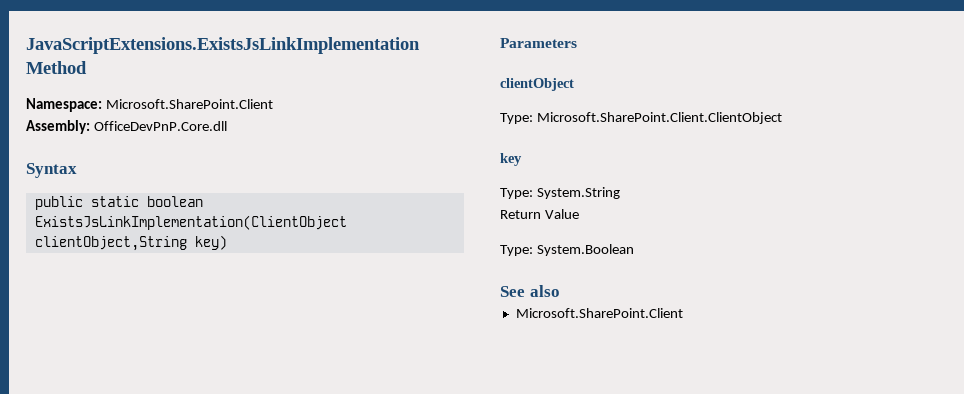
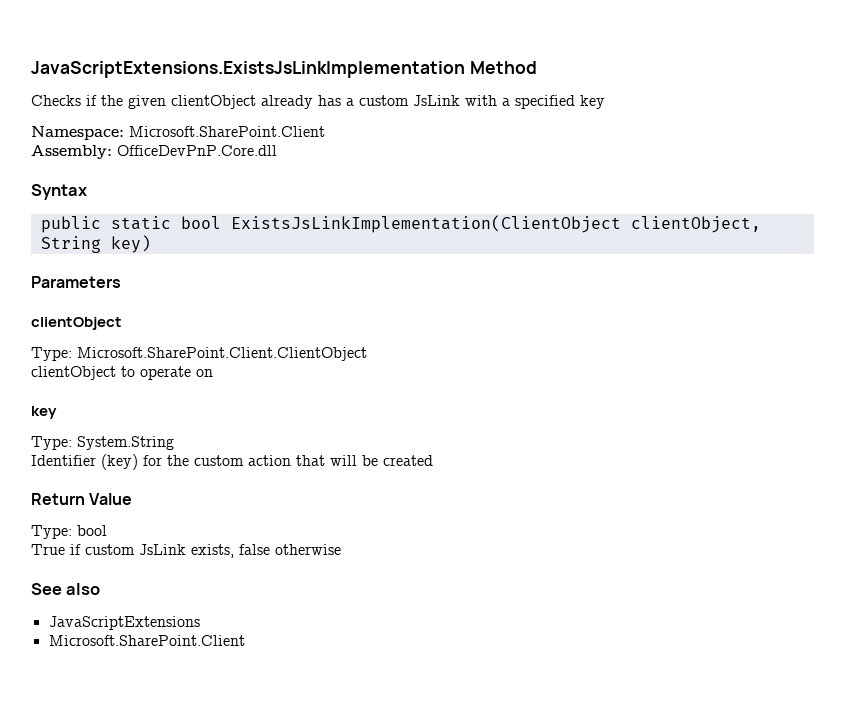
(87, 67) none -> [31,95,605,109] // Checks if the given clientObject already has a custom JsLink with a specified key
[146,196,203,207] [34,215,347,230] [34,236,187,251] boolean ExistsJsLinkImplementation(ClientObject clientObject,String -> [180,215,761,233] [40,236,101,253] bool ExistsJsLinkImplementation(ClientObject clientObject, String
(782, 118) none -> [31,366,213,380] // clientObject to operate on
[500,209,579,219] [500,244,634,256] Return Value // Type: System.Boolean -> [31,454,433,470] [31,493,133,505] [31,525,107,539] [31,544,341,558] Identifier (key) for the custom action that will be created // Return Value // Type: bool // True if custom JsLink exists, false otherwise
(560, 291) none -> [48,616,200,630] // JavaScriptExtensions

